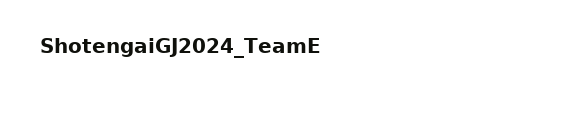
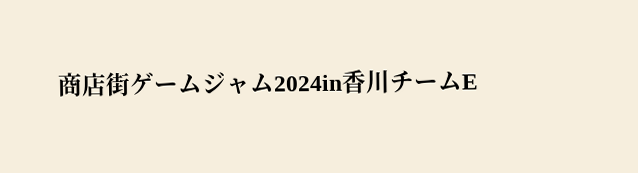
[40,38,321,58] ShotengaiGJ2024_TeamE -> [57,69,479,97] 商店街ゲームジャム2024in香川チームE

